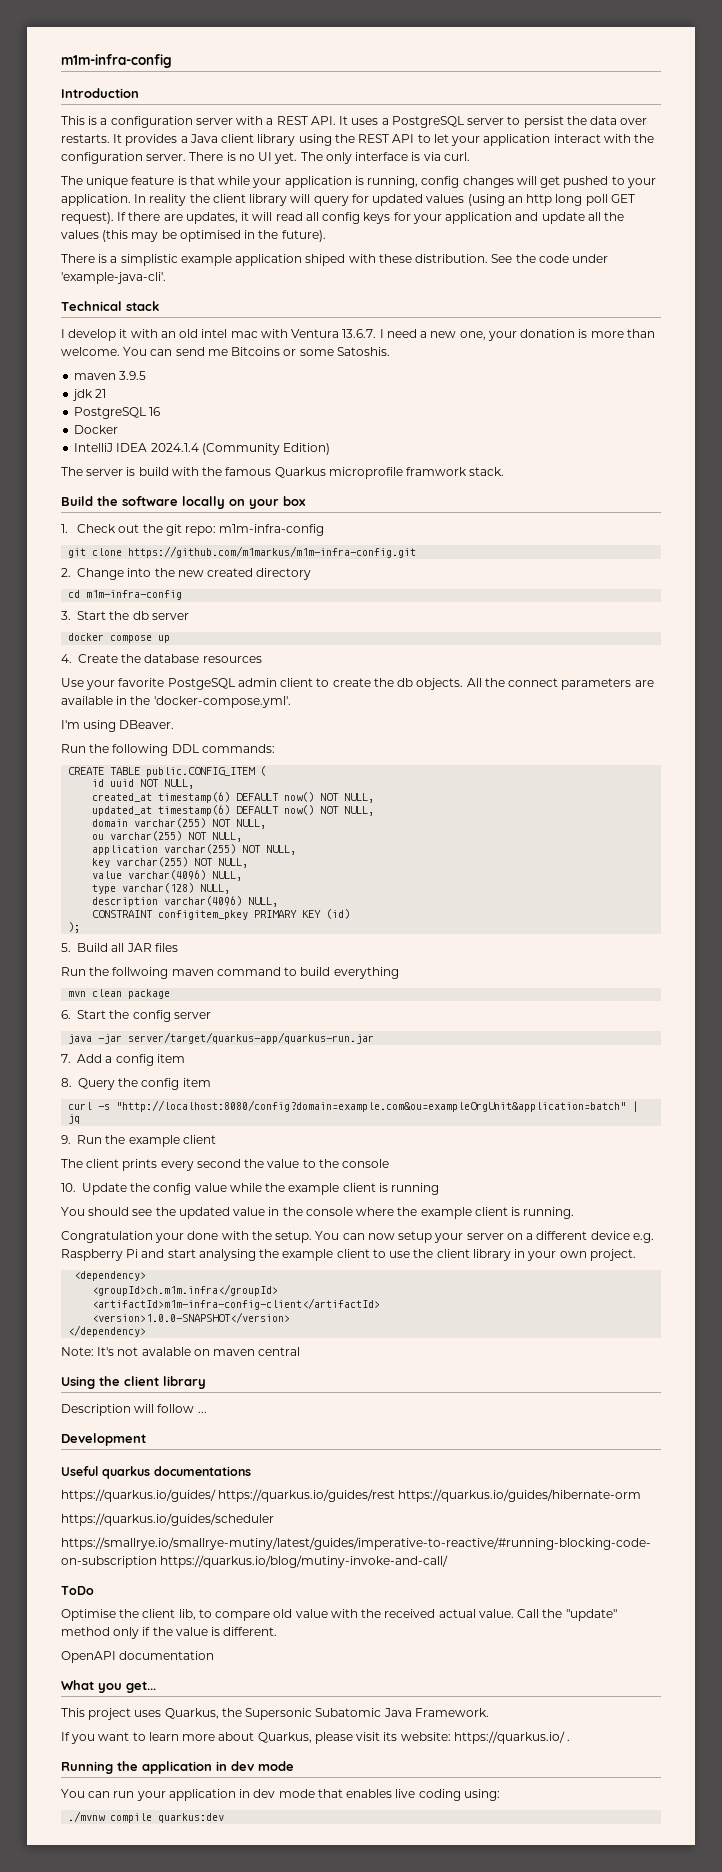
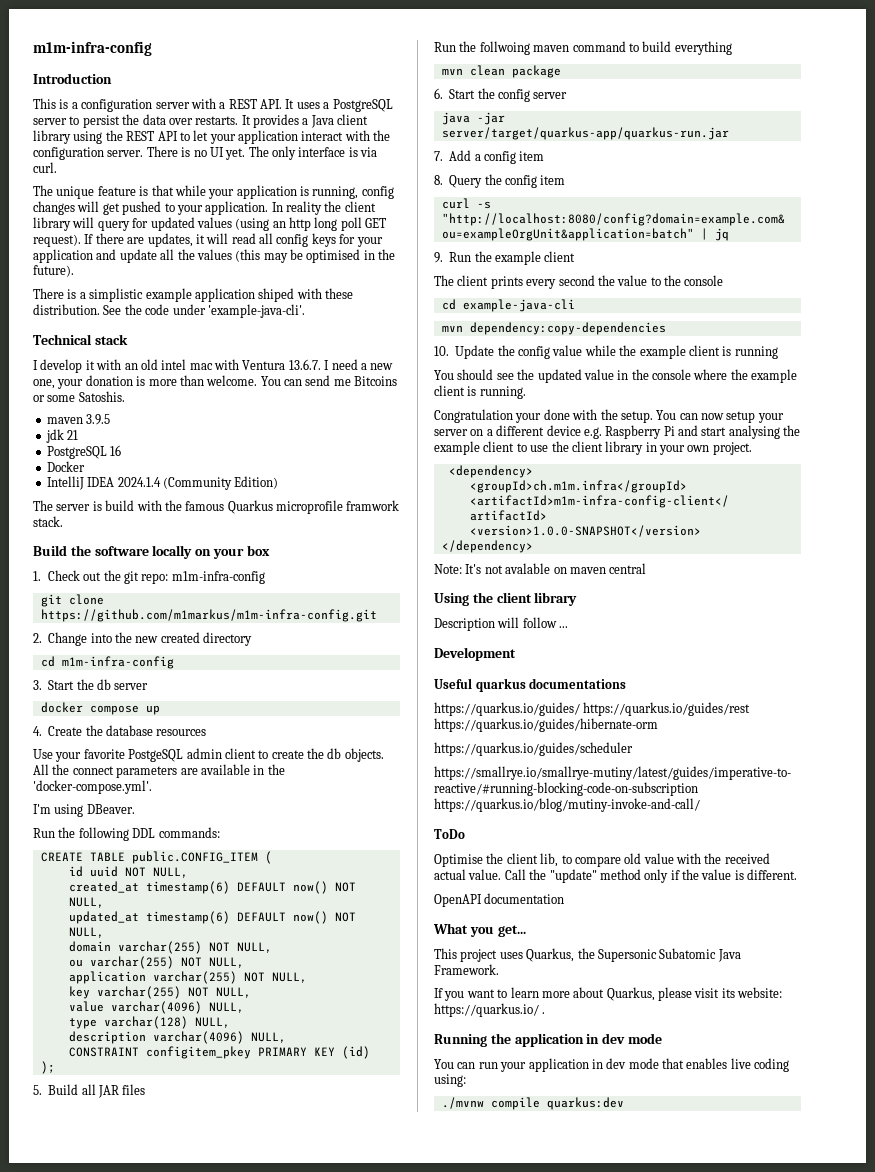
(390, 1163) none -> [441,299,575,312] [441,322,666,335] // cd example-java-cli // mvn dependency:copy-dependencies

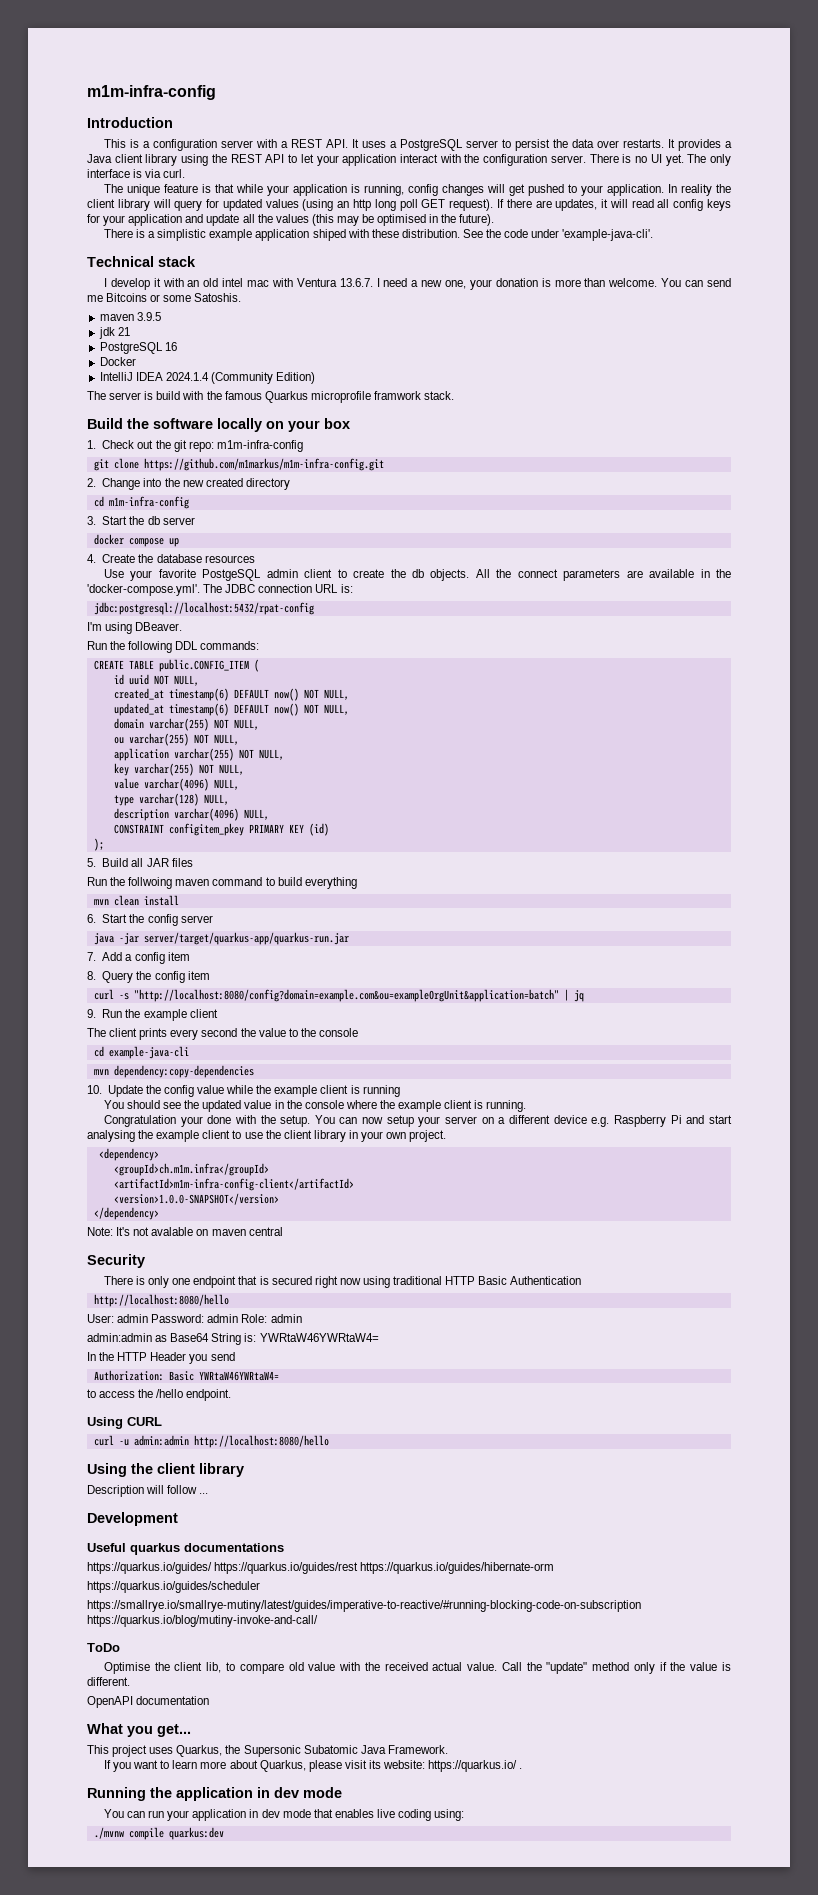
(152, 787) none -> [203,584,353,593] [93,602,314,615] The JDBC connection URL is: // jdbc:postgresql://localhost:5432/rpat-config
[511,65,561,78] package -> [143,895,179,906] install
(647, 568) none -> [87,1254,145,1268] [103,1276,582,1288] [93,1294,229,1307] [87,1314,302,1323] [87,1333,379,1345] [87,1352,235,1364] [93,1370,279,1381] [87,1389,232,1401] [87,1417,162,1429] [93,1435,329,1448] // Security // There is only one endpoint that is secured right now using traditional HTTP Basic Authentication // http://localhost:8080/hello // User: admin Password: admin Role: admin // admin:admin as Base64 String is: YWRtaW46YWRtaW4= // In the HTTP Header you send // Authorization: Basic YWRtaW46YWRtaW4= // to access the /hello endpoint. // Using CURL // curl -u admin:admin http://localhost:8080/hello

